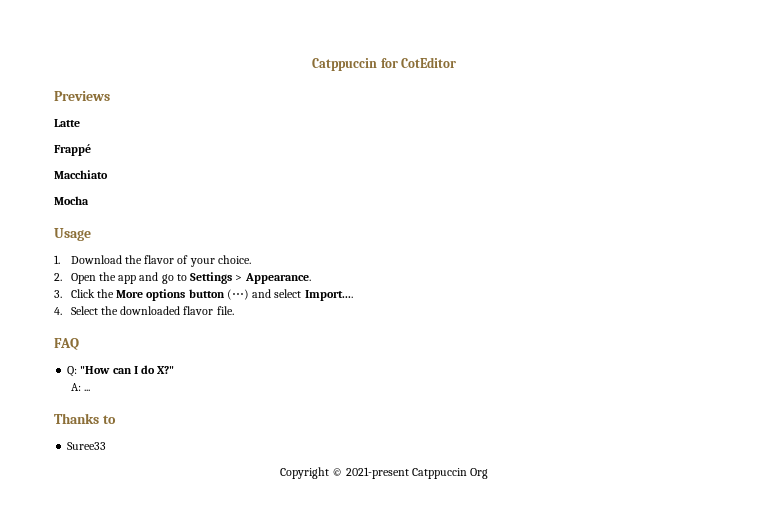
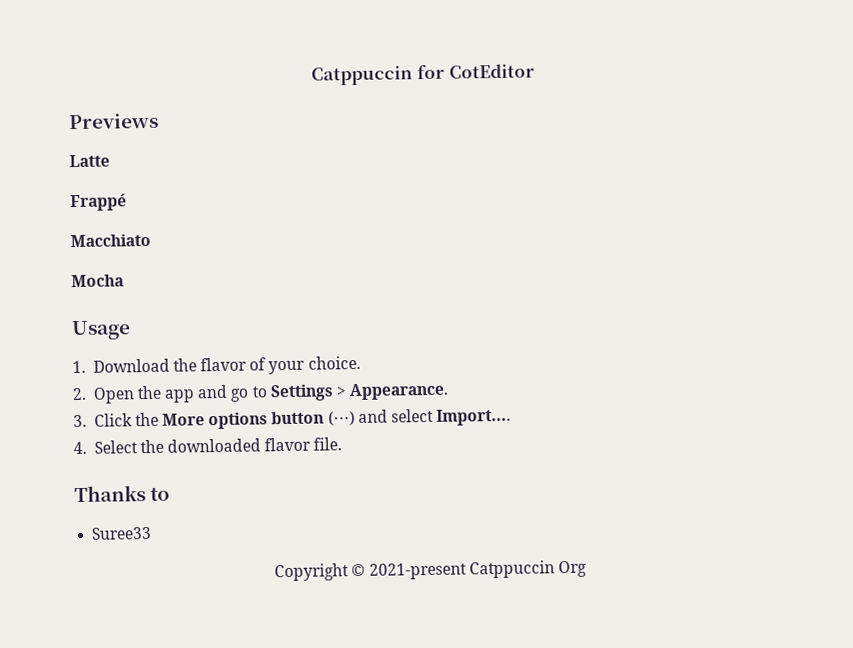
[54,338,79,350] [67,365,175,377] [70,383,90,391] // FAQ // Q: "How can I do X?" // A: ... -> (343, 444) none

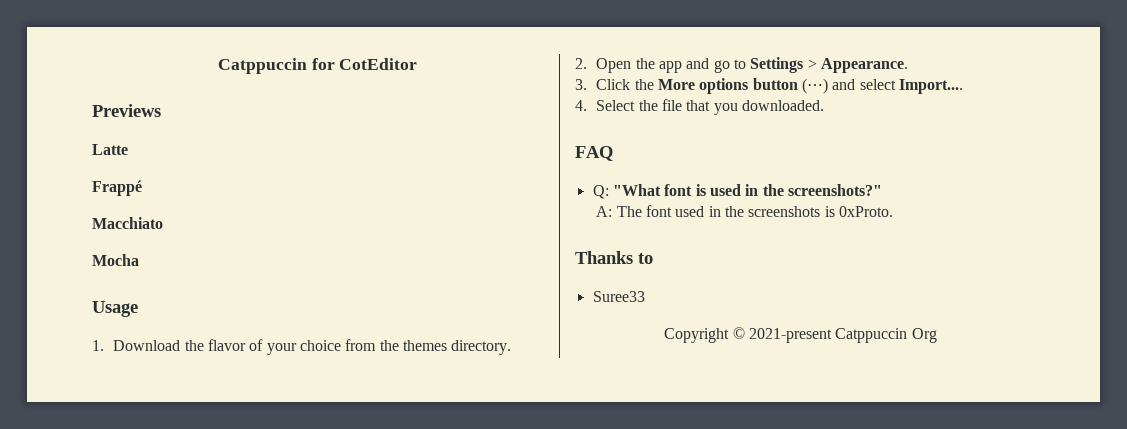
[307,355,361,370] choice. -> [300,339,512,355] choice from the themes directory.
[167,437,343,453] downloaded flavor file. -> [662,99,825,115] [575,146,613,161] [592,184,882,199] [596,205,894,217] file that you downloaded. // FAQ // Q: "What font is used in the screenshots?" // A: The font used in the screenshots is 0xProto.

